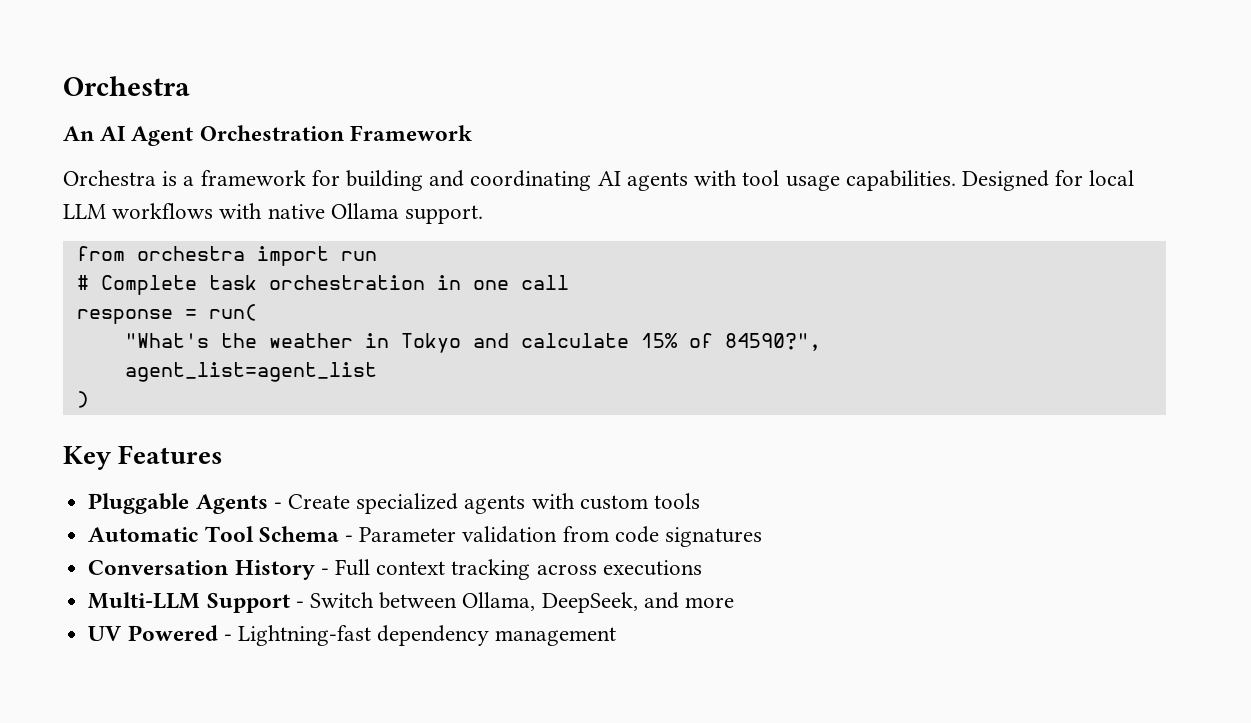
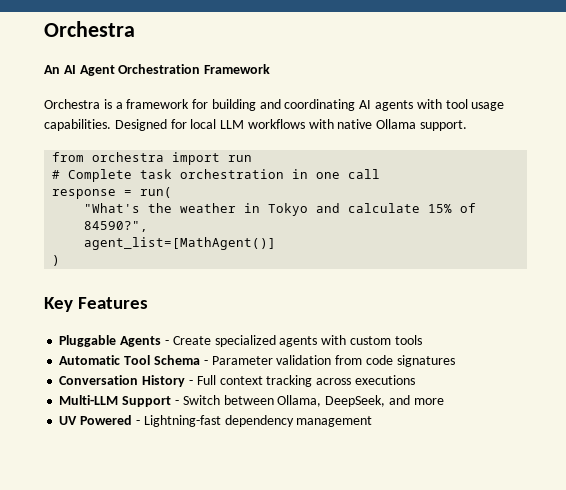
[124,362,377,382] agent_list=agent_list -> [84,237,277,250] agent_list=[MathAgent()]

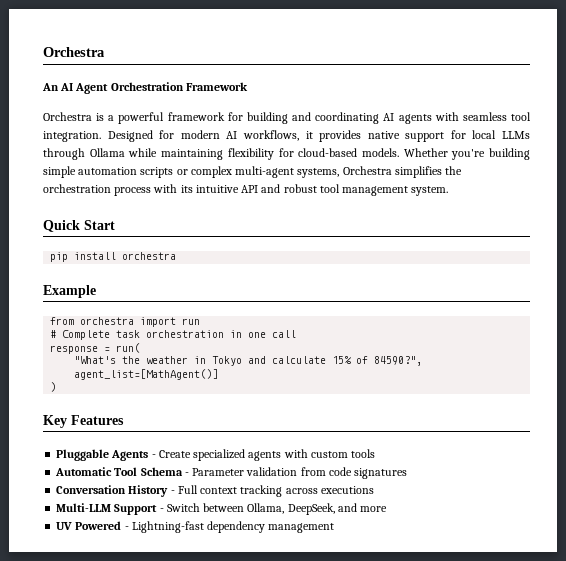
(123, 105) none -> [118,112,165,124] powerful
[445,99,505,111] [44,119,468,131] tool usage capabilities. Designed for local LLM workflows with native Ollama support. -> [462,112,531,121] [43,130,530,142] [43,148,530,160] [43,166,463,178] [43,184,449,196] [43,220,115,232] [50,252,177,262] [43,285,96,298] seamless tool integration. Designed for modern AI workflows, it provides native support for local LLMs through Ollama while maintaining flexibility for cloud-based models. Whether you're building simple automation scripts or complex multi-agent systems, Orchestra simplifies the orchestration process with its intuitive API and robust tool management system. // Quick Start // pip install orchestra // Example

